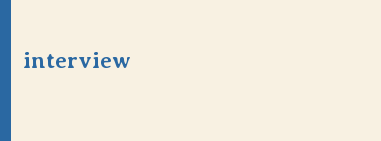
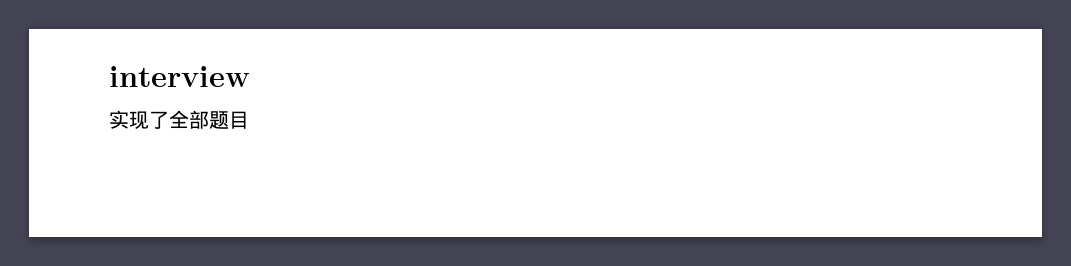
(131, 60) none -> [109,110,249,130] // 实现了全部题目

